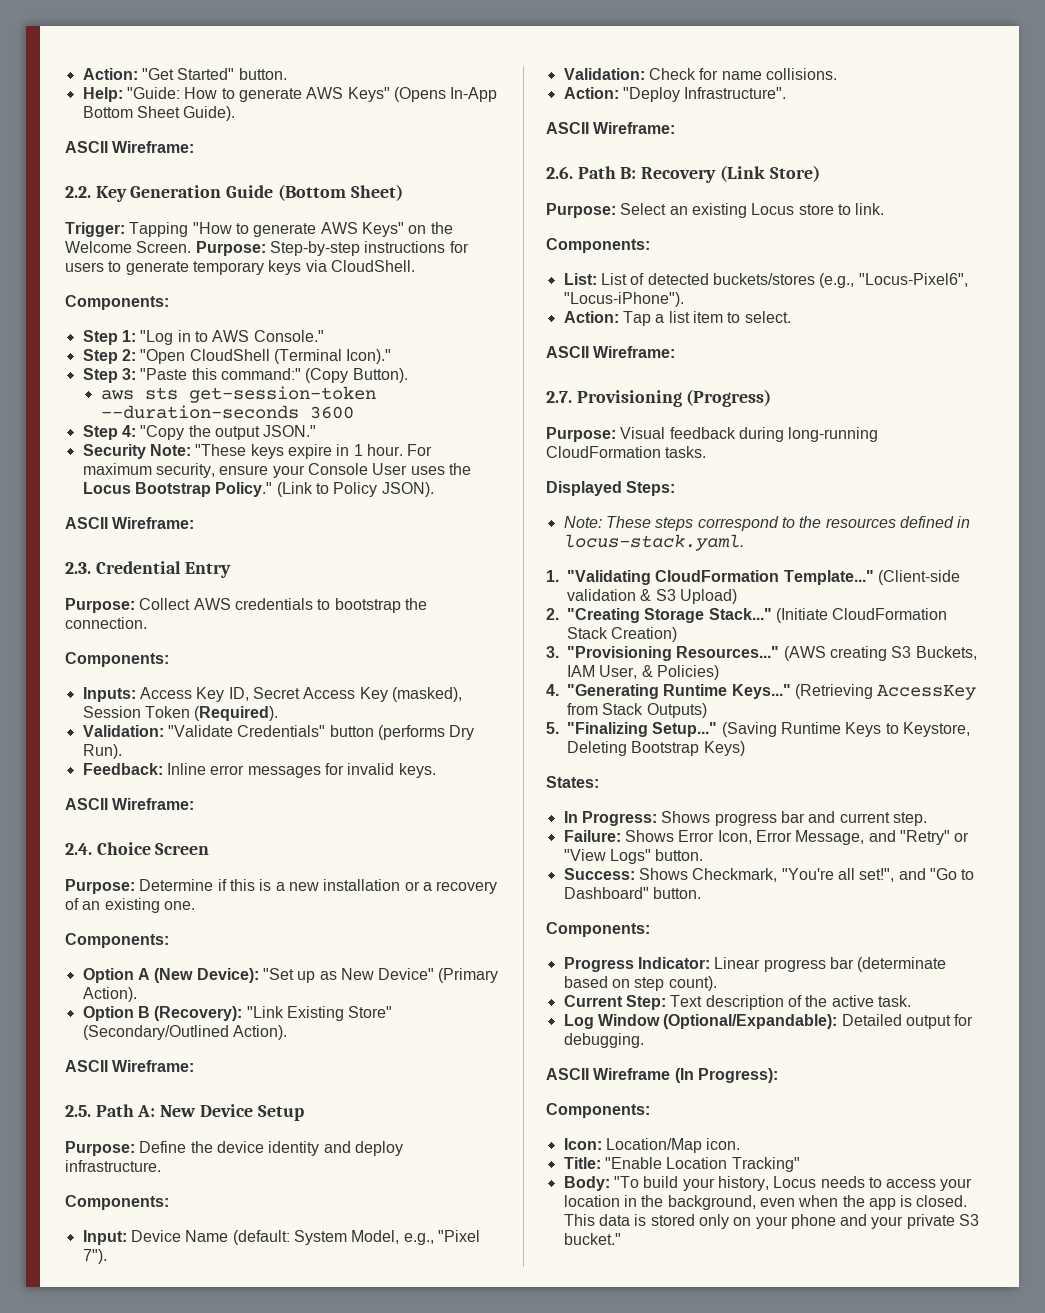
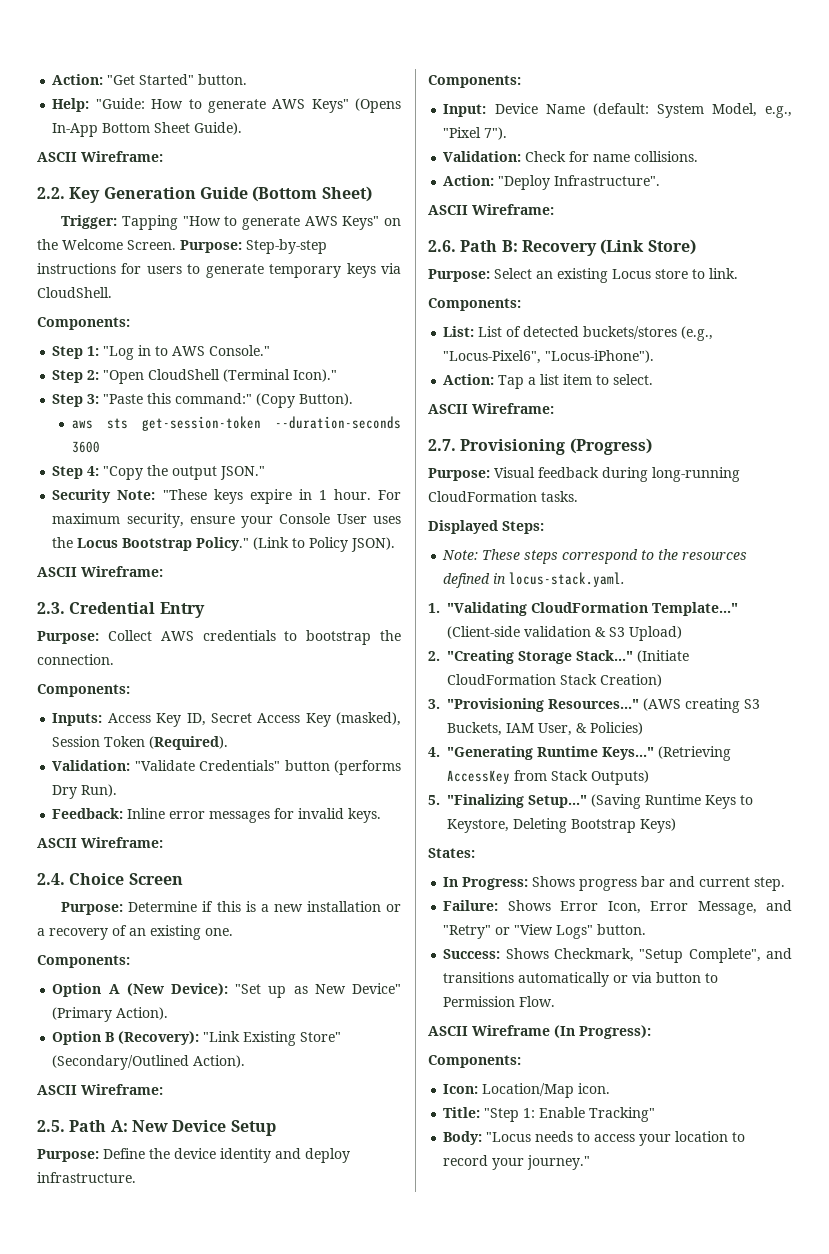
[781,868,975,882] [563,887,701,899] [546,922,650,937] [563,957,947,972] [563,976,717,991] [563,995,911,1010] [563,1014,974,1029] [563,1033,644,1048] "You're all set!", and "Go to Dashboard" button. // Components: // Progress Indicator: Linear progress bar (determinate based on step count). // Current Step: Text description of the active task. // Log Window (Optional/Expandable): Detailed output for debugging. -> [639,948,792,963] [443,972,719,987] [443,996,556,1007] "Setup Complete", and transitions automatically or via button to Permission Flow.
[604,1157,728,1169] "Enable Location -> [484,1107,586,1122] "Step 1: Enable
[613,1176,817,1191] "To build your history, Locus -> [486,1132,532,1142] "Locus
[623,1195,968,1210] [563,1214,980,1229] [563,1233,621,1245] in the background, even when the app is closed. This data is stored only on your phone and your private S3 bucket." -> [732,1132,746,1142] [443,1155,591,1170] to record your journey."

